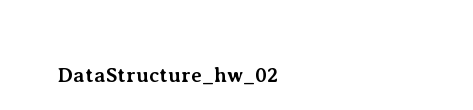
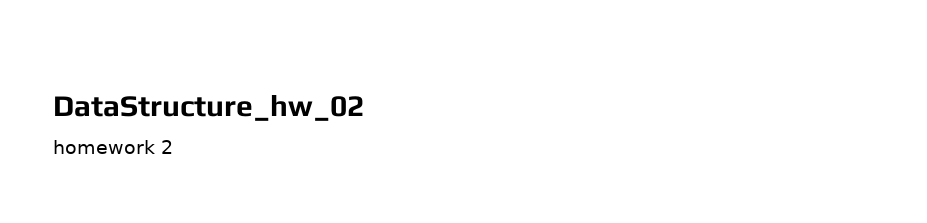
(278, 76) none -> [53,140,173,154] // homework 2

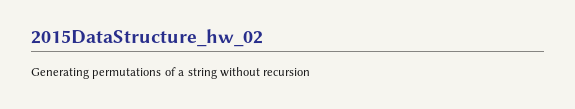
[53,95,364,121] [53,140,173,154] DataStructure_hw_02 // homework 2 -> [31,29,263,47] [31,67,311,79] 2015DataStructure_hw_02 // Generating permutations of a string without recursion

